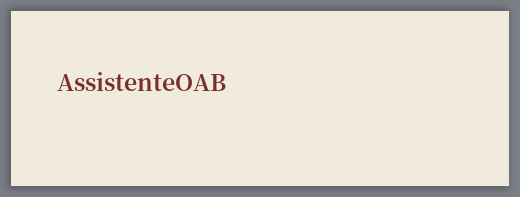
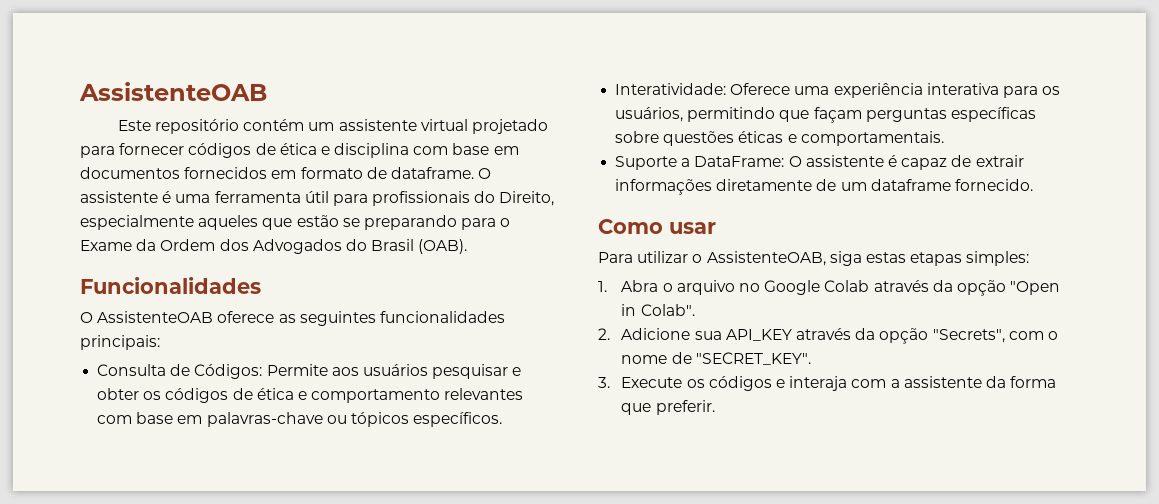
[57,72,226,91] AssistenteOAB -> [79,82,267,101] [117,119,548,134] [80,143,519,158] [80,167,492,179] [80,191,555,206] [80,215,511,230] [80,239,468,254] [80,277,261,294] [80,311,505,326] [80,335,160,350] [97,364,522,379] [97,388,524,403] [97,412,503,427] [615,83,1061,98] [615,107,1036,123] [615,131,944,146] [615,155,1024,170] [615,179,1033,195] [598,219,716,234] [598,251,1030,266] [598,280,1061,296] [621,304,695,316] [598,328,1058,344] [621,352,811,365] [598,376,1057,391] [621,400,715,415] AssistenteOAB // Este repositório contém um assistente virtual projetado para fornecer códigos de ética e disciplina com base em documentos fornecidos em formato de dataframe. O assistente é uma ferramenta útil para profissionais do Direito, especialmente aqueles que estão se preparando para o Exame da Ordem dos Advogados do Brasil (OAB). // Funcionalidades // O AssistenteOAB oferece as seguintes funcionalidades principais: // Consulta de Códigos: Permite aos usuários pesquisar e obter os códigos de ética e comportamento relevantes com base em palavras-chave ou tópicos específicos. // Interatividade: Oferece uma experiência interativa para os usuários, permitindo que façam perguntas específicas sobre questões éticas e comportamentais. // Suporte a DataFrame: O assistente é capaz de extrair informações diretamente de um dataframe fornecido. // Como usar // Para utilizar o AssistenteOAB, siga estas etapas simples: // 1. Abra o arquivo no Google Colab através da opção "Open in Colab". // 2. Adicione sua API_KEY através da opção "Secrets", com o nome de "SECRET_KEY". // 3. Execute os códigos e interaja com a assistente da forma que preferir.

